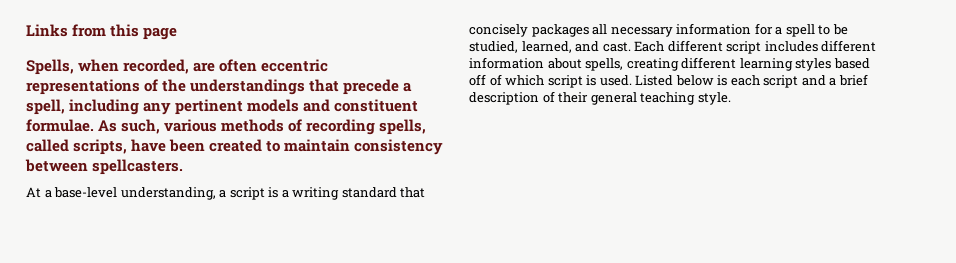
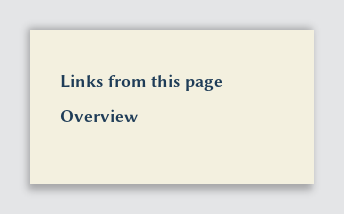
[26,59,329,75] [26,79,413,95] [26,99,419,115] [26,119,427,135] [26,139,444,155] [25,159,184,175] [26,187,426,200] [469,23,848,37] [469,40,877,54] [469,57,870,71] [469,74,868,88] [469,91,731,105] Spells, when recorded, are often eccentric representations of the understandings that precede a spell, including any pertinent models and constituent formulae. As such, various methods of recording spells, called scripts, have been created to maintain consistency between spellcasters. // At a base-level understanding, a script is a writing standard that concisely packages all necessary information for a spell to be studied, learned, and cast. Each different script includes different information about spells, creating different learning styles based off of which script is used. Listed below is each script and a brief description of their general teaching style. -> [60,109,138,122] Overview

